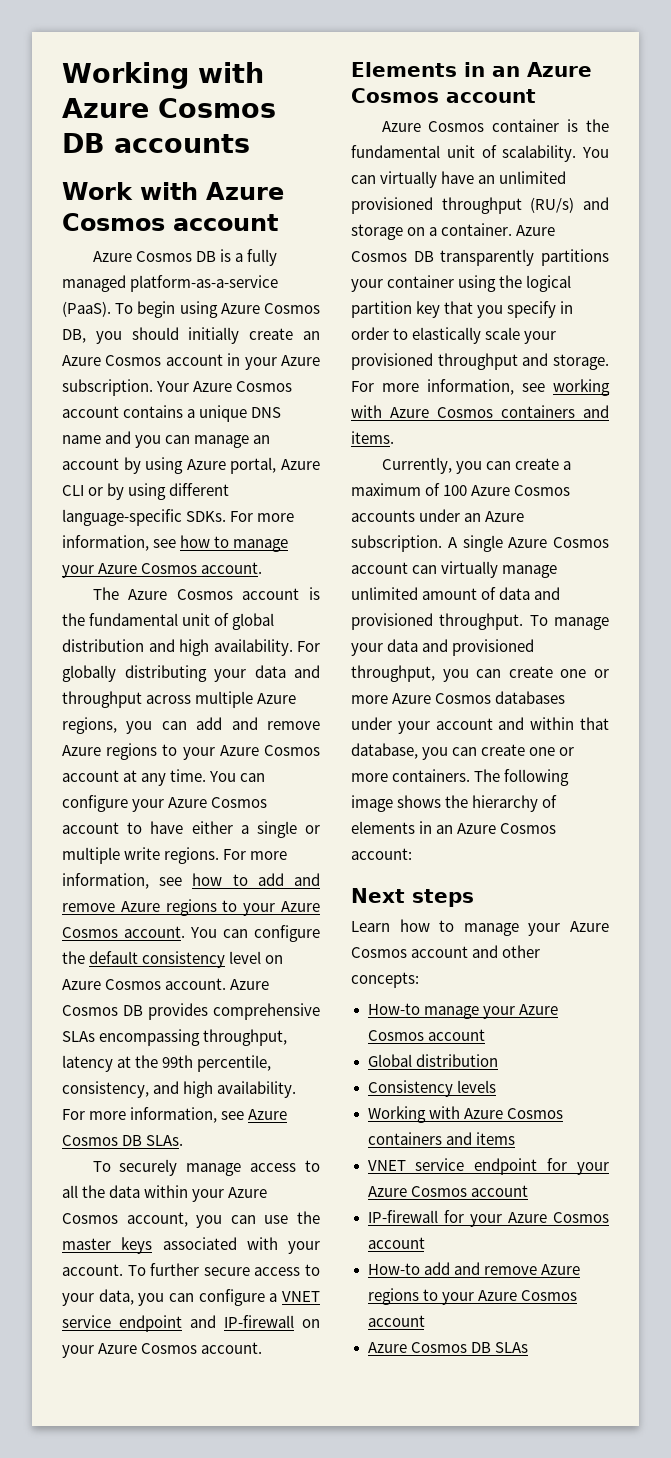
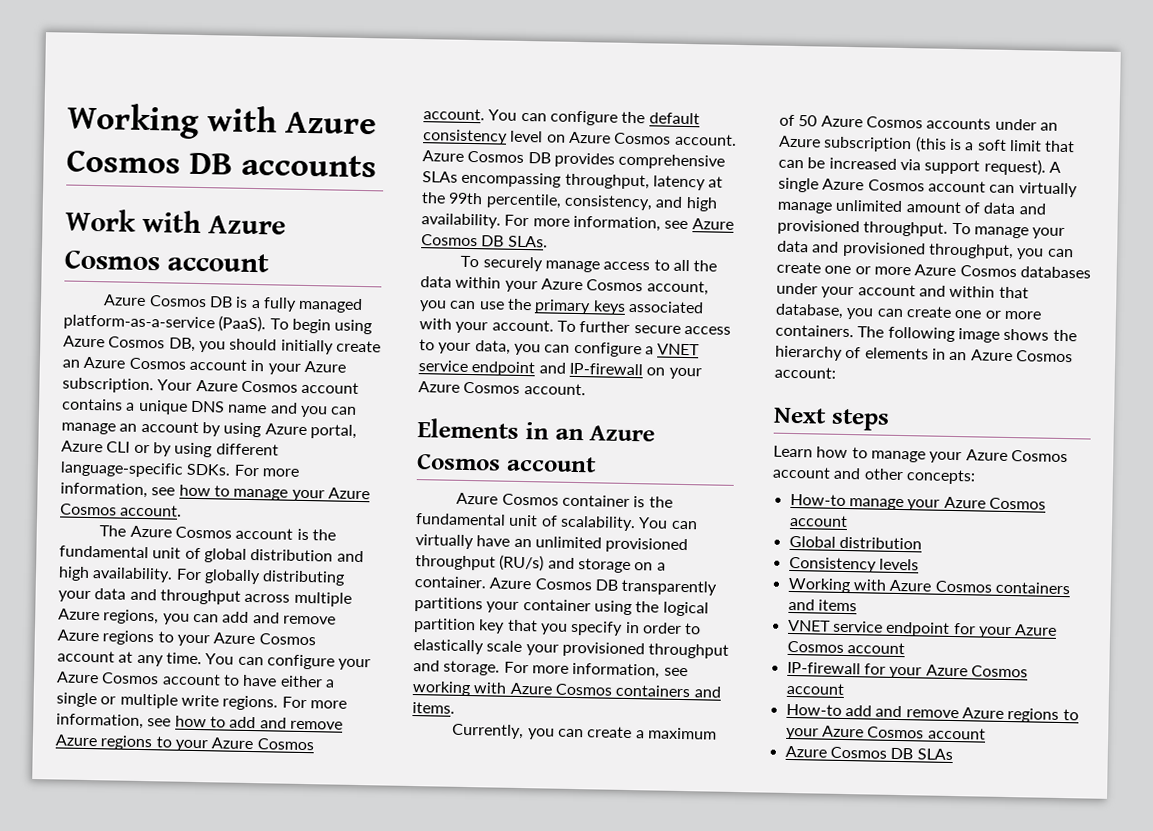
[62,1238,111,1250] master -> [534,299,592,315] primary
[443,485,468,496] 100 -> [798,115,818,127] 50
[351,535,442,552] subscription. -> [823,136,1076,153] [778,157,1046,176] subscription (this is a soft limit that can be increased via support request).

